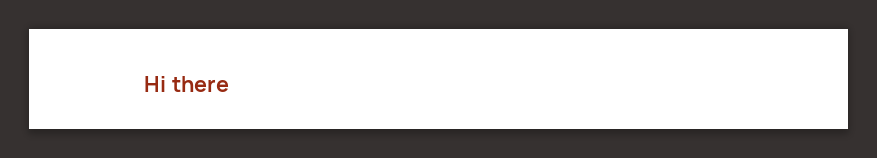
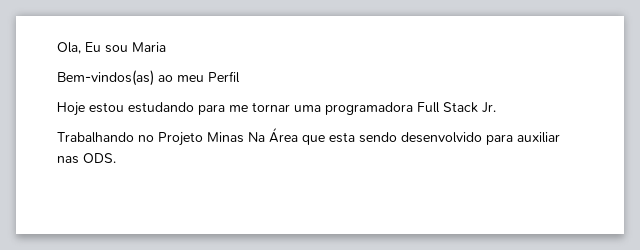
[144,76,229,92] Hi there -> [57,42,166,54] [57,70,240,86] [57,102,496,116] [57,128,560,146] [57,153,116,164] Ola, Eu sou Maria // Bem-vindos(as) ao meu Perfil // Hoje estou estudando para me tornar uma programadora Full Stack Jr. // Trabalhando no Projeto Minas Na Área que esta sendo desenvolvido para auxiliar nas ODS.

